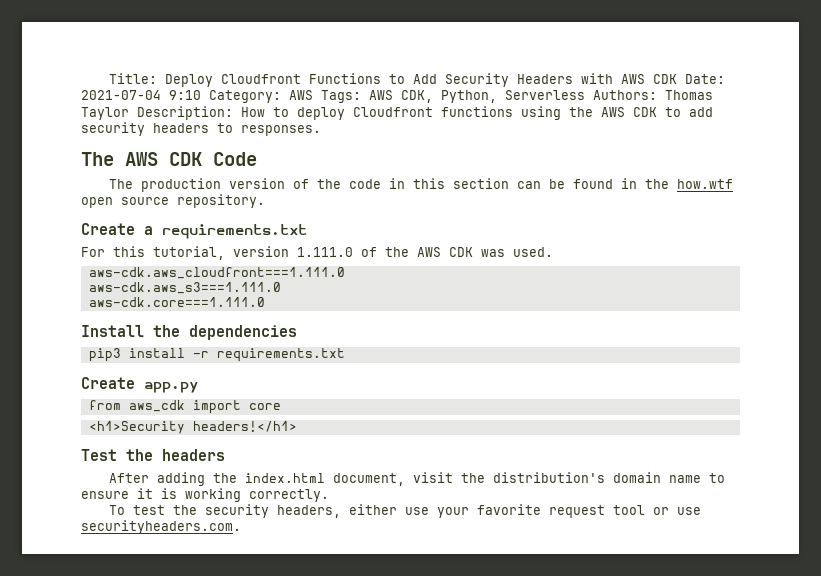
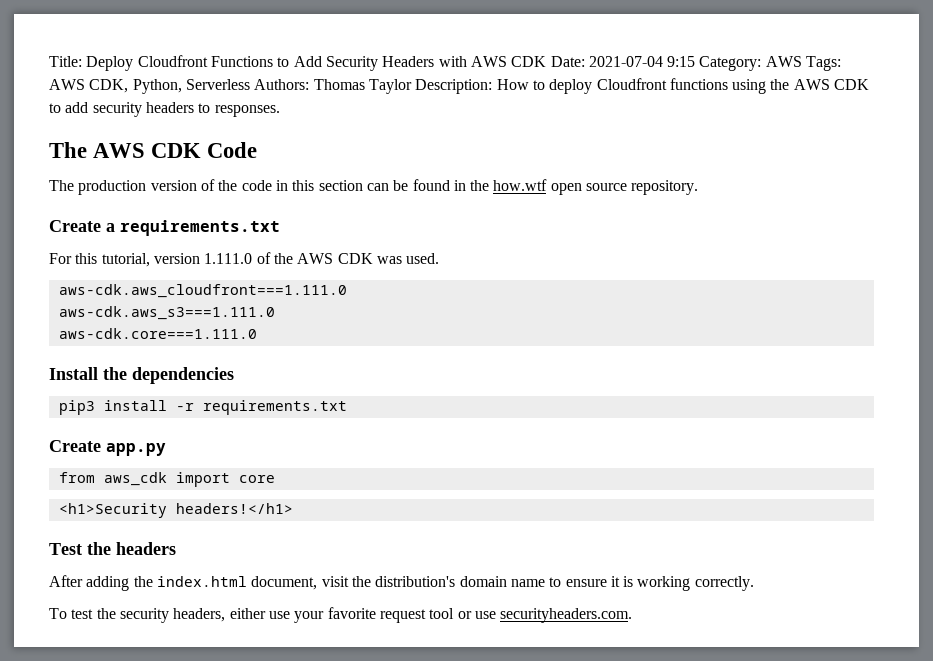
[169,90,201,100] 9:10 -> [667,56,696,67] 9:15

